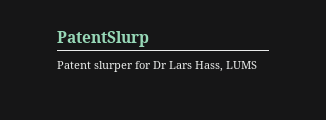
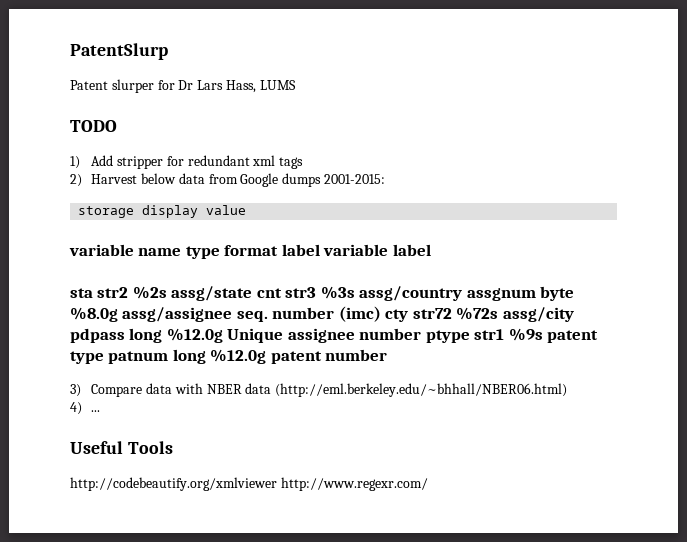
(257, 65) none -> [70,120,117,132] [70,155,304,169] [70,173,385,187] [78,205,247,218] [69,244,431,259] [70,286,575,301] [70,306,574,322] [70,328,599,343] [70,349,388,364] [70,383,568,397] [70,402,101,415] [70,441,173,454] [70,477,428,491] // TODO // 1) Add stripper for redundant xml tags // 2) Harvest below data from Google dumps 2001-2015: // storage display value // variable name type format label variable label // sta str2 %2s assg/state cnt str3 %3s assg/country assgnum byte %8.0g assg/assignee seq. number (imc) cty str72 %72s assg/city pdpass long %12.0g Unique assignee number ptype str1 %9s patent type patnum long %12.0g patent number // 3) Compare data with NBER data (http://eml.berkeley.edu/~bhhall/NBER06.html) // 4) ... // Useful Tools // http://codebeautify.org/xmlviewer http://www.regexr.com/

